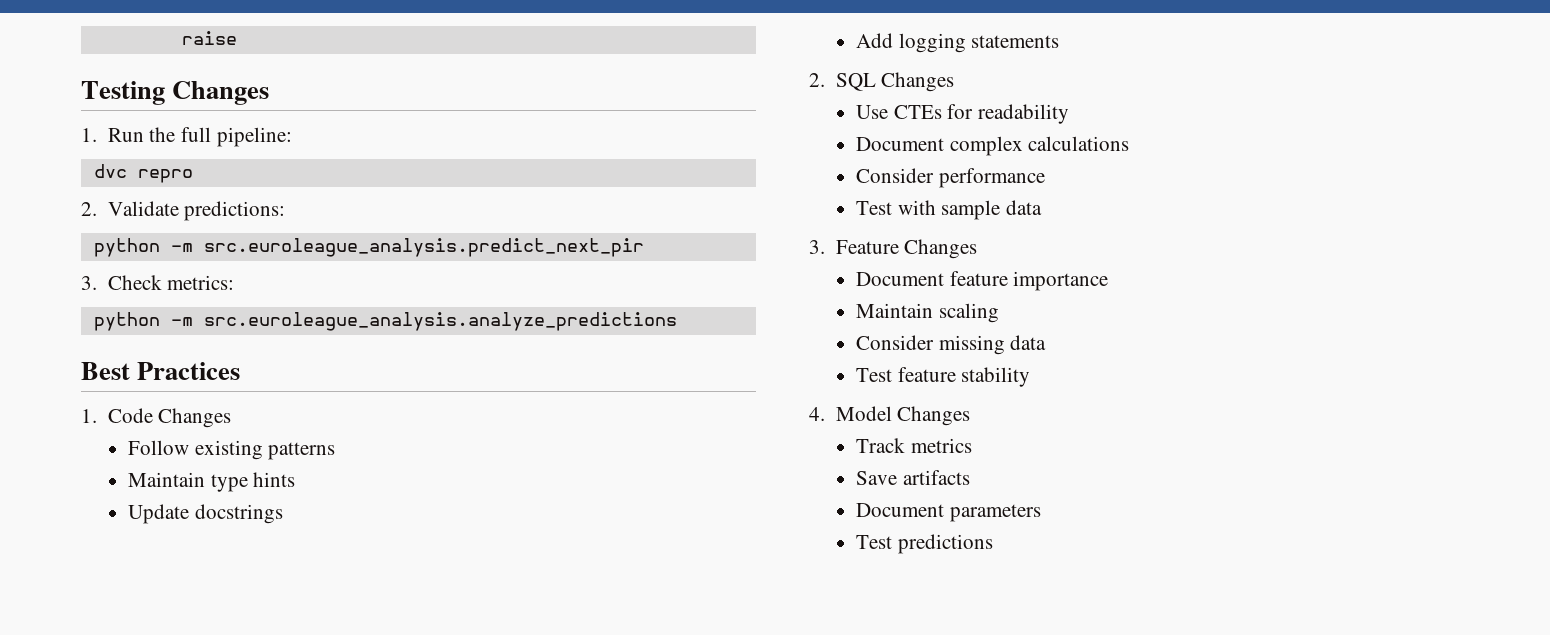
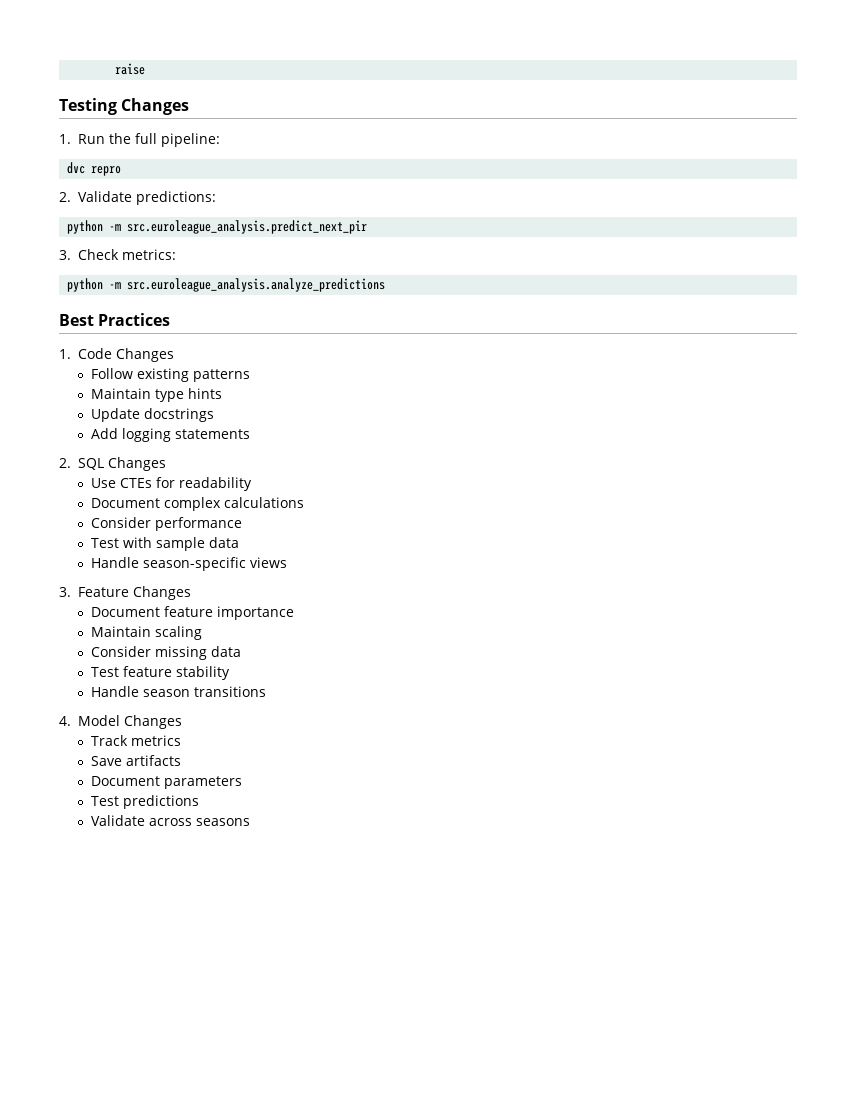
(1042, 207) none -> [90,557,287,571] // Handle season-specific views
(1031, 377) none -> [90,686,266,697] // Handle season transitions
(993, 544) none -> [90,815,250,826] // Validate across seasons

